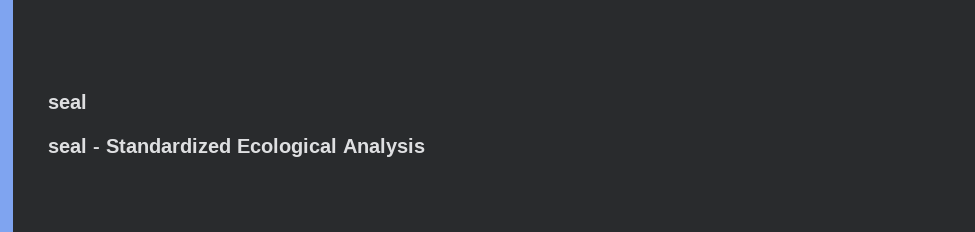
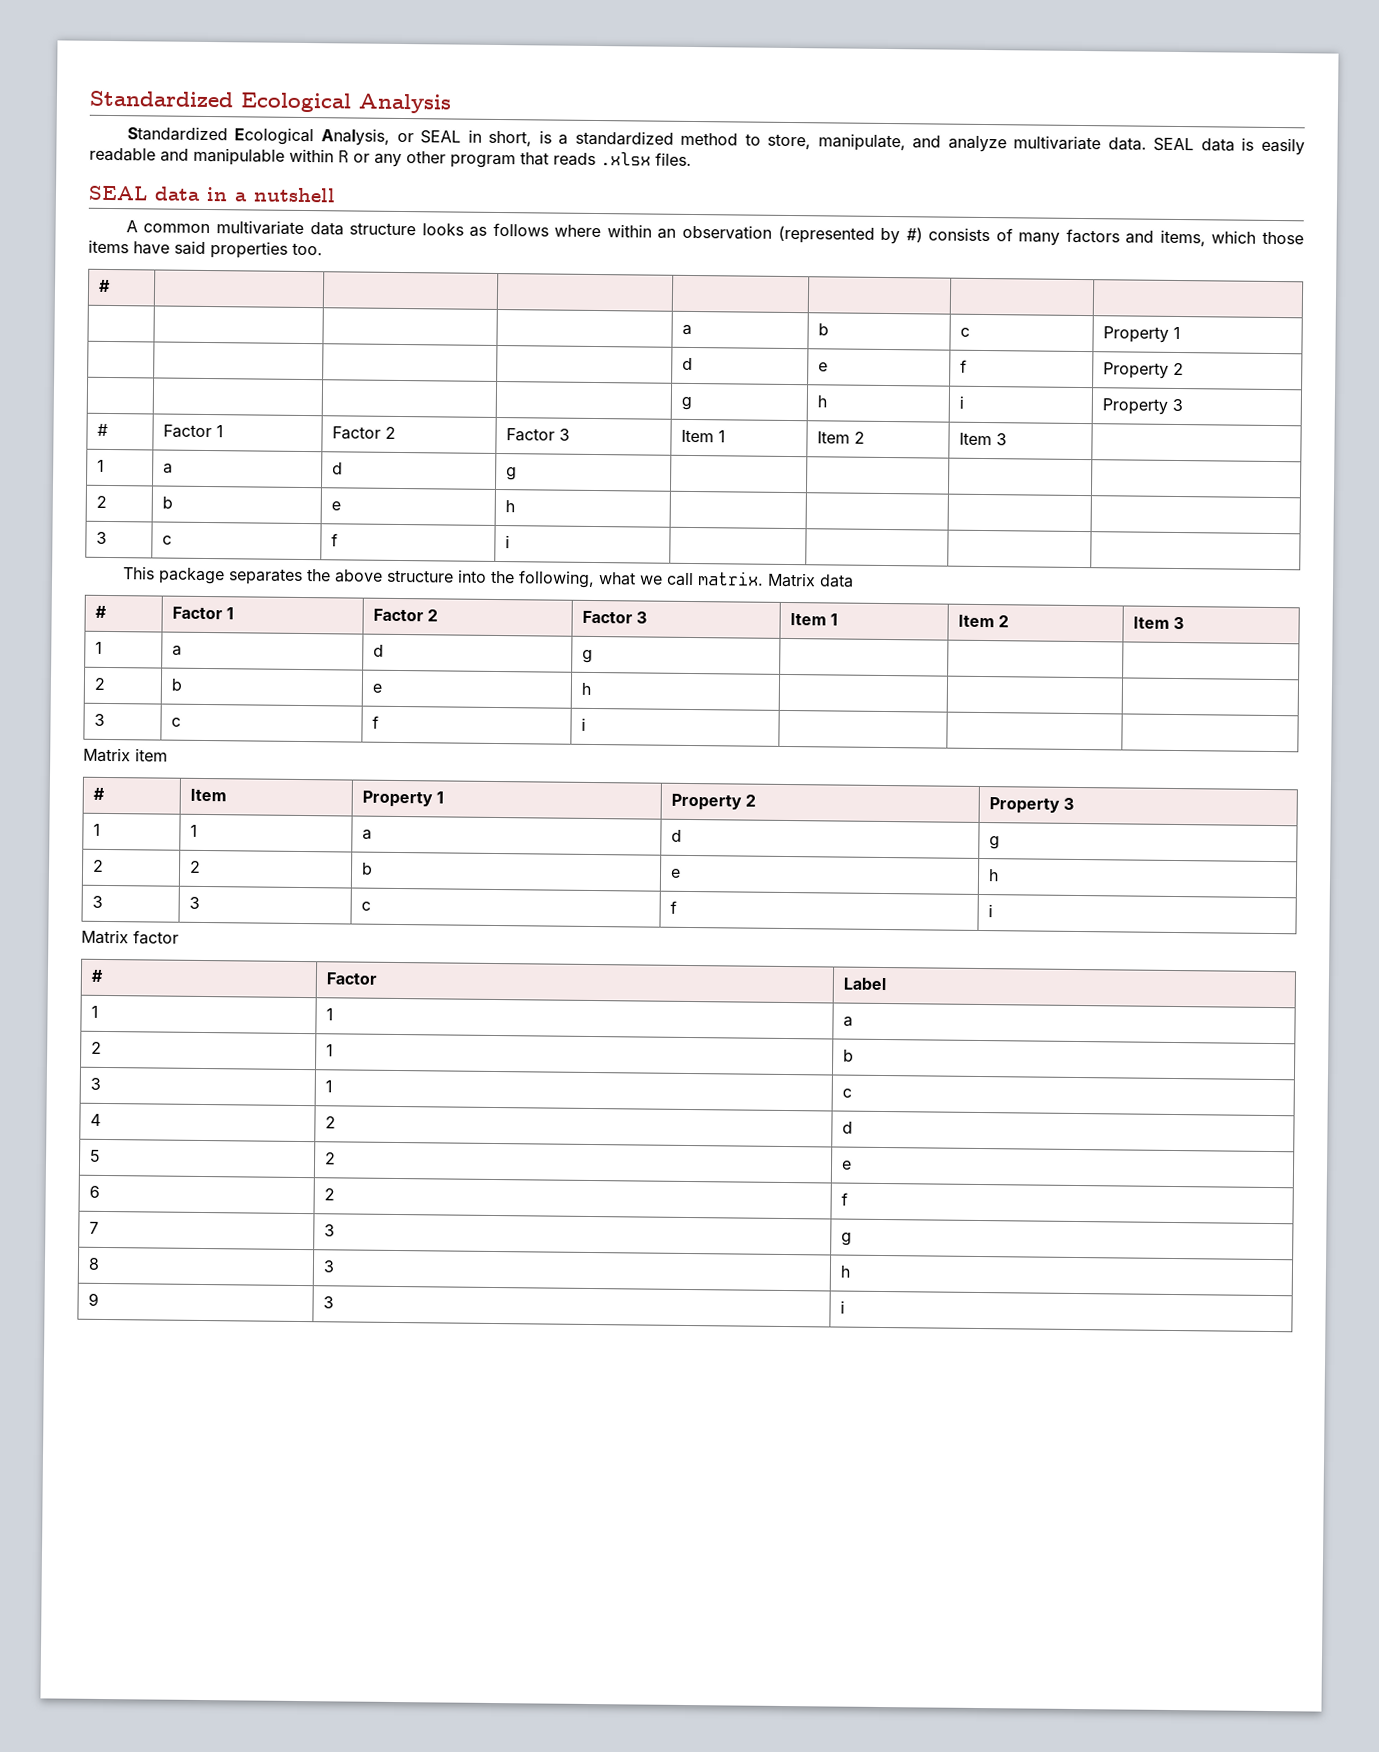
[48,94,87,109] [48,138,100,153] seal // seal - -> (89, 99) none
(425, 147) none -> [126,126,1306,156] [89,147,692,169] [88,185,336,203] [125,220,1304,247] [88,239,323,259] [98,279,112,293] [682,324,693,336] [818,323,830,336] [960,327,971,337] [1103,326,1182,343] [682,357,694,371] [818,362,829,372] [960,359,968,373] [1103,362,1185,379] [681,396,693,411] [817,395,828,408] [959,395,965,409] [1102,398,1184,415] [97,423,109,436] [163,424,225,439] [332,426,397,440] [506,428,571,442] [681,429,727,443] [817,431,866,444] [959,432,1008,446] [97,459,106,472] [163,463,174,474] [332,462,344,475] [506,467,518,481] [96,495,108,508] [162,496,174,509] [331,501,342,511] [505,500,516,513] [96,531,108,544] [162,535,173,545] [331,533,339,547] [505,535,511,549] [122,566,854,589] [95,605,108,618] [172,606,235,620] [373,608,439,622] [582,610,648,624] [790,613,839,626] [958,614,1010,628] [1133,616,1185,630] [95,641,104,654] [172,645,183,656] [373,644,385,657] [582,649,594,663] [94,677,107,690] [171,678,184,691] [372,683,383,693] [581,682,592,695] [94,713,106,726] [171,717,182,727] [372,715,380,729] [581,717,587,731] [83,747,168,763] [93,787,106,800] [190,788,228,802] [362,790,445,808] [671,793,757,811] [989,797,1075,814] [93,823,102,836] [190,824,199,837] [362,829,373,840] [671,829,683,842] [989,836,1001,850] [93,859,105,872] [190,860,202,873] [361,862,374,875] [670,868,682,878] [988,869,1000,882] [92,895,104,908] [189,896,201,909] [361,901,372,911] [670,900,678,914] [988,904,994,918] [81,929,179,945] [91,969,105,982] [326,972,378,985] [843,977,887,991] [91,1005,100,1018] [326,1008,335,1021] [843,1016,854,1027] [91,1041,103,1054] [326,1044,335,1057] [843,1049,855,1062] [90,1077,102,1090] [325,1080,334,1093] [842,1088,853,1098] [90,1113,102,1126] [325,1116,337,1129] [842,1121,854,1134] [90,1149,102,1162] [325,1152,337,1165] [841,1160,853,1170] [89,1185,101,1198] [324,1188,336,1201] [841,1192,849,1206] [89,1221,100,1234] [324,1224,336,1237] [841,1232,853,1246] [88,1257,101,1270] [323,1260,336,1273] [840,1265,851,1278] [88,1292,100,1306] [323,1296,335,1309] [840,1300,846,1314] // Standardized Ecological Analysis, or SEAL in short, is a standardized method to store, manipulate, and analyze multivariate data. SEAL data is easily readable and manipulable within R or any other program that reads .xlsx files. // SEAL data in a nutshell // A common multivariate data structure looks as follows where within an observation (represented by #) consists of many factors and items, which those items have said properties too. // # | | | | | | | // | | | | a | b | c | Property 1 // | | | | d | e | f | Property 2 // | | | | g | h | i | Property 3 // # | Factor 1 | Factor 2 | Factor 3 | Item 1 | Item 2 | Item 3 | // 1 | a | d | g | | | | // 2 | b | e | h | | | | // 3 | c | f | i | | | | // This package separates the above structure into the following, what we call matrix. Matrix data // # | Factor 1 | Factor 2 | Factor 3 | Item 1 | Item 2 | Item 3 // 1 | a | d | g | | | // 2 | b | e | h | | | // 3 | c | f | i | | | // Matrix item // # | Item | Property 1 | Property 2 | Property 3 // 1 | 1 | a | d | g // 2 | 2 | b | e | h // 3 | 3 | c | f | i // Matrix factor // # | Factor | Label // 1 | 1 | a // 2 | 1 | b // 3 | 1 | c // 4 | 2 | d // 5 | 2 | e // 6 | 2 | f // 7 | 3 | g // 8 | 3 | h // 9 | 3 | i

